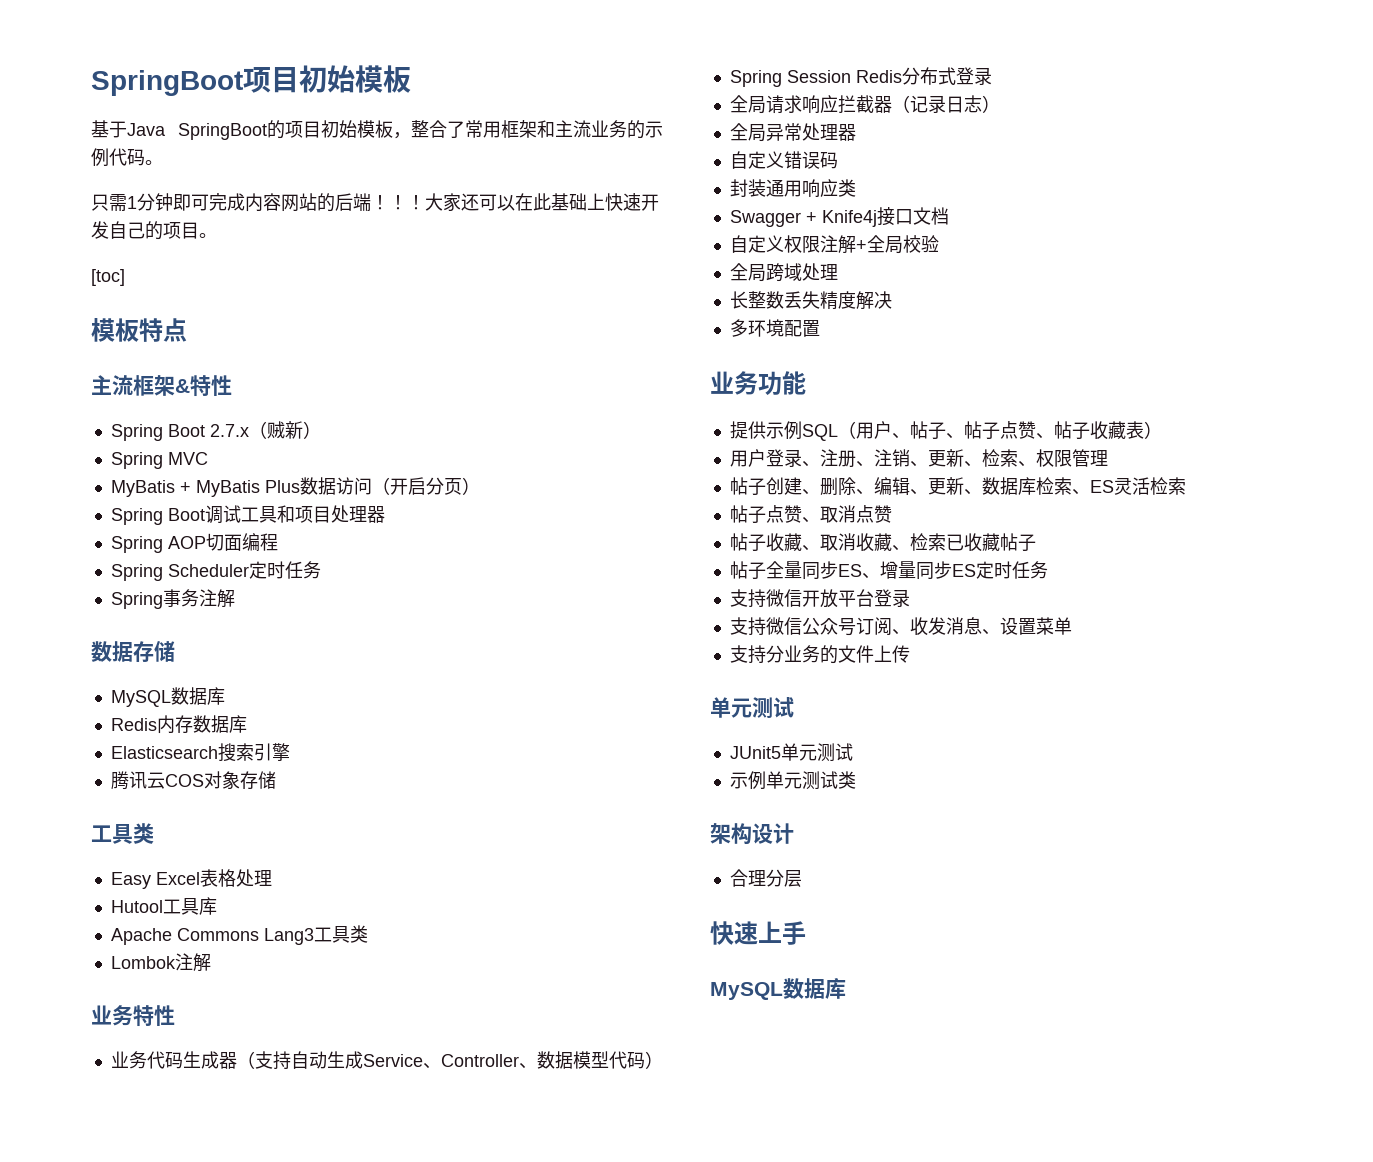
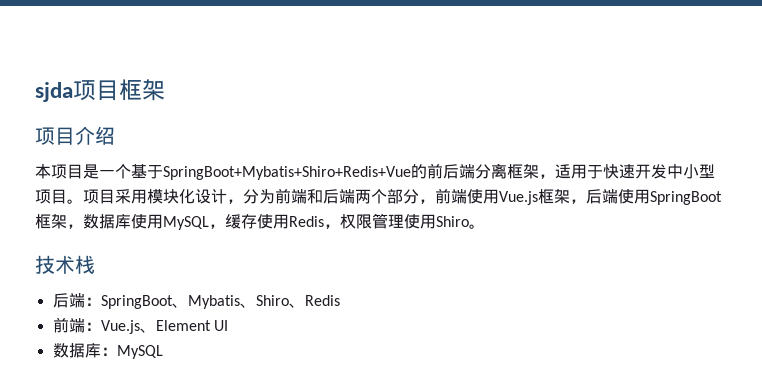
[91,65,411,96] [91,120,663,140] [91,148,163,167] [91,193,605,212] SpringBoot项目初始模板 // 基于Java SpringBoot的项目初始模板，整合了常用框架和主流业务的示例代码。 // 只需1分钟即可完成内容网站的后端！！！大家还可以在此基础上 -> [35,79,165,102] [35,126,115,145] [35,163,603,180] sjda项目框架 // 项目介绍 // 本项目是一个基于SpringBoot+Mybatis+Shiro+Redis+Vue的前后端分离框架，适用于
[109,221,163,240] 自己的 -> [667,164,715,179] 中小型
[91,269,125,286] [91,318,187,342] [91,375,232,397] [110,421,321,441] [110,452,208,469] [110,477,480,497] [110,505,385,525] [110,533,278,553] [110,561,321,581] [110,589,235,609] [91,641,175,662] [110,687,225,707] [110,715,247,734] [110,743,290,762] [110,771,276,790] [91,823,154,844] [110,869,272,889] [110,897,217,915] [110,925,368,945] [110,953,211,972] [91,1005,175,1027] [110,1051,663,1070] [729,67,992,87] [729,95,1000,114] [729,123,856,142] [729,151,838,169] [729,179,856,198] [729,207,949,227] [729,235,939,254] [729,263,838,282] [729,291,892,310] [729,319,820,337] [710,371,806,395] [729,421,1162,441] [729,449,1108,467] [729,477,1186,496] [729,505,892,524] [729,533,1036,552] [729,561,1048,580] [729,589,910,608] [729,617,1072,636] [729,645,910,664] [710,697,794,718] [729,743,853,762] [729,771,856,790] [710,823,794,845] [729,869,802,887] [710,921,806,945] [710,978,846,1000] // [toc] // 模板特点 // 主流框架&特性 // Spring Boot 2.7.x（贼新） // Spring MVC // MyBatis + MyBatis Plus数据访问（开启分页） // Spring Boot调试工具和项目处理器 // Spring AOP切面编程 // Spring Scheduler定时任务 // Spring事务注解 // 数据存储 // MySQL数据库 // Redis内存数据库 // Elasticsearch搜索引擎 // 腾讯云COS对象存储 // 工具类 // Easy Excel表格处理 // Hutool工具库 // Apache Commons Lang3工具类 // Lombok注解 // 业务特性 // 业务代码生成器（支持自动生成Service、Controller、数据模型代码） // Spring Session Redis分布式登录 // 全局请求响应拦截器（记录日志） // 全局异常处理器 // 自定义错误码 // 封装通用响应类 // Swagger + Knife4j接口文档 // 自定义权限注解+全局校验 // 全局跨域处理 // 长整数丢失精度解决 // 多环境配置 // 业务功能 // 提供示例SQL（用户、帖子、帖子点赞、帖子收藏表） // 用户登录、注册、注销、更新、检索、权限管理 // 帖子创建、删除、编辑、更新、数据库检索、ES灵活检索 // 帖子点赞、取消点赞 // 帖子收藏、取消收藏、检索已收藏帖子 // 帖子全量同步ES、增量同步ES定时任务 // 支持微信开放平台登录 // 支持微信公众号订阅、收发消息、设置菜单 // 支持分业务的文件上传 // 单元测试 // JUnit5单元测试 // 示例单元测试类 // 架构设计 // 合理分层 // 快速上手 // MySQL数据库 -> [83,188,722,205] [35,213,485,230] [35,255,95,274] [52,293,340,309] [52,317,228,334] [52,343,163,359] 项目采用模块化设计，分为前端和后端两个部分，前端使用Vue.js框架，后端使用SpringBoot框架，数据库使用MySQL，缓存使用Redis，权限管理使用Shiro。 // 技术栈 // 后端：SpringBoot、Mybatis、Shiro、Redis // 前端：Vue.js、Element UI // 数据库：MySQL

